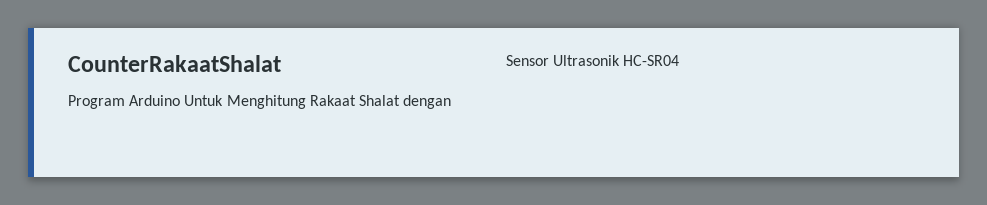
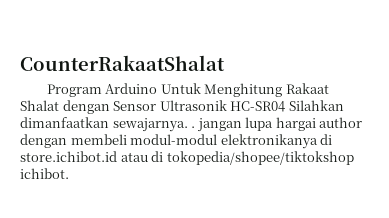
(680, 60) none -> [288,100,344,111] [20,117,363,132] [20,134,333,149] [20,151,354,165] [20,168,69,179] Silahkan dimanfaatkan sewajarnya. . jangan lupa hargai author dengan membeli modul-modul elektronikanya di store.ichibot.id atau di tokopedia/shopee/tiktokshop ichibot.

